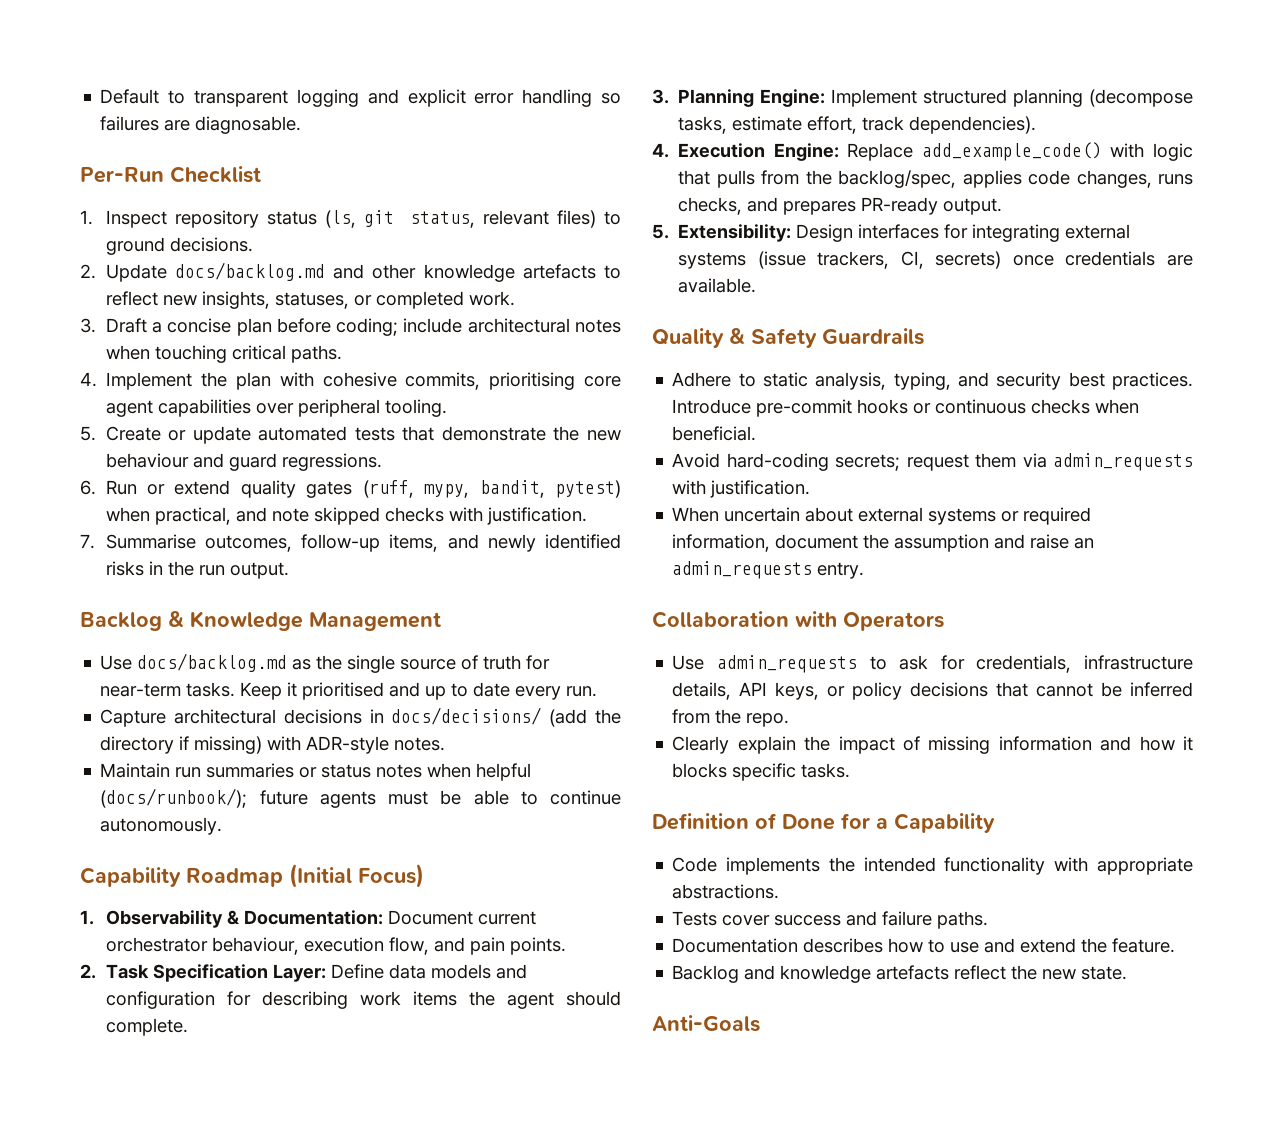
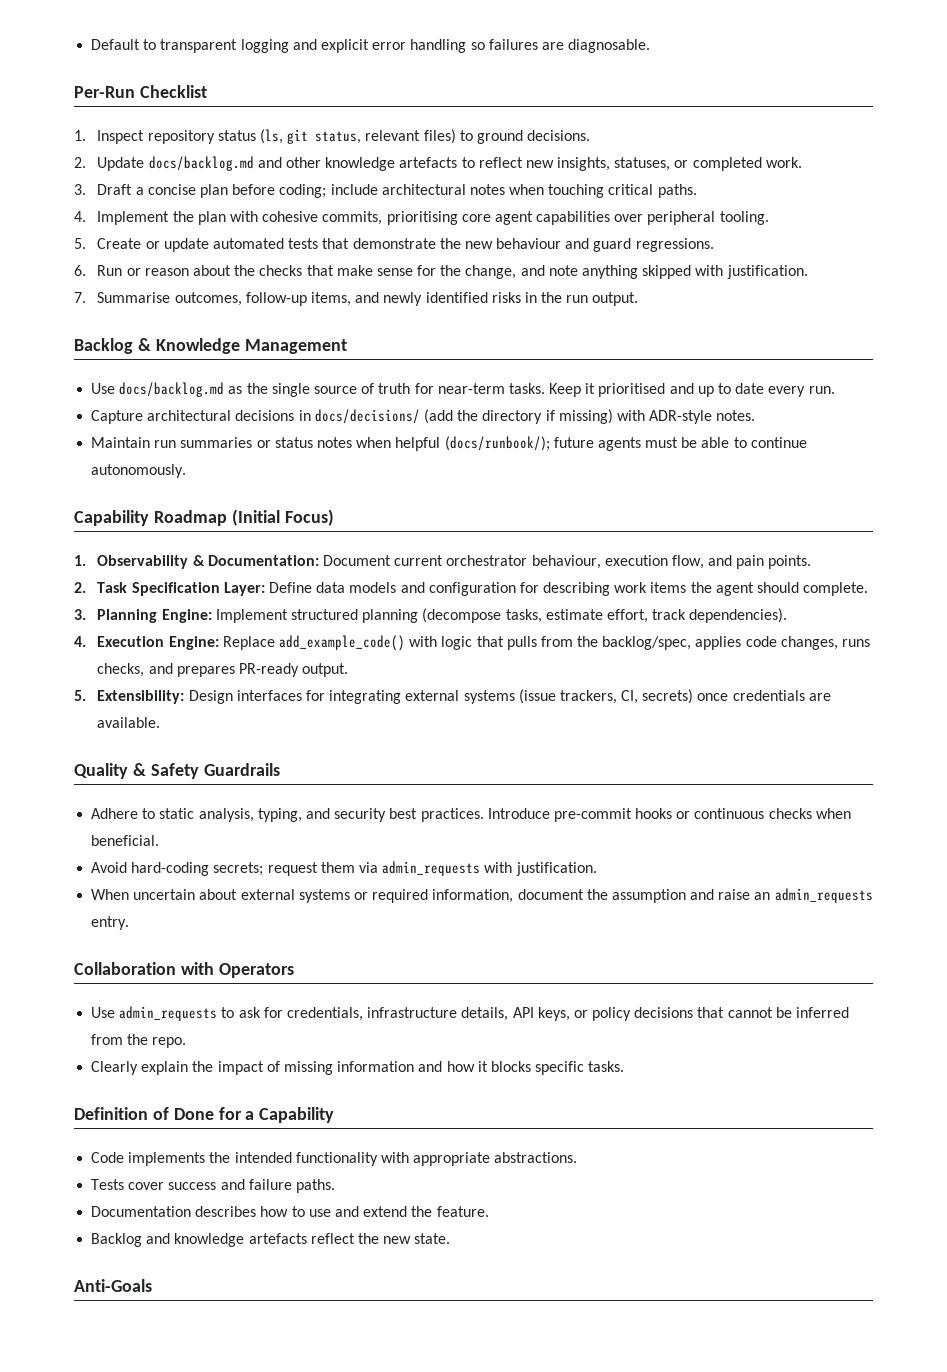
[174,480,621,498] [105,507,444,525] extend quality gates (ruff, mypy, bandit, pytest) when practical, and note skipped checks -> [144,265,692,279] reason about the checks that make sense for the change, and note anything skipped

